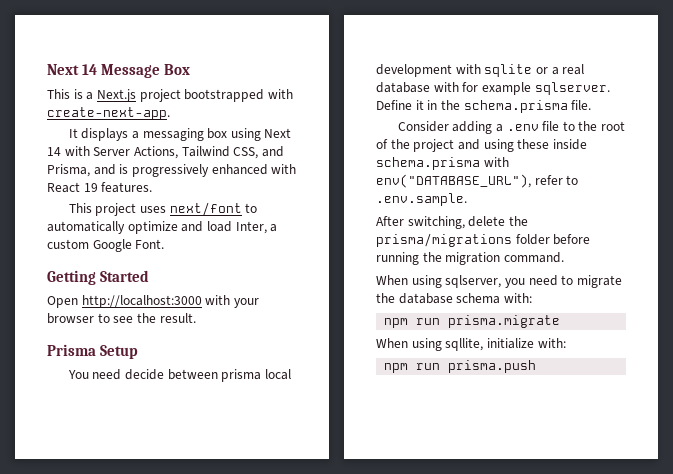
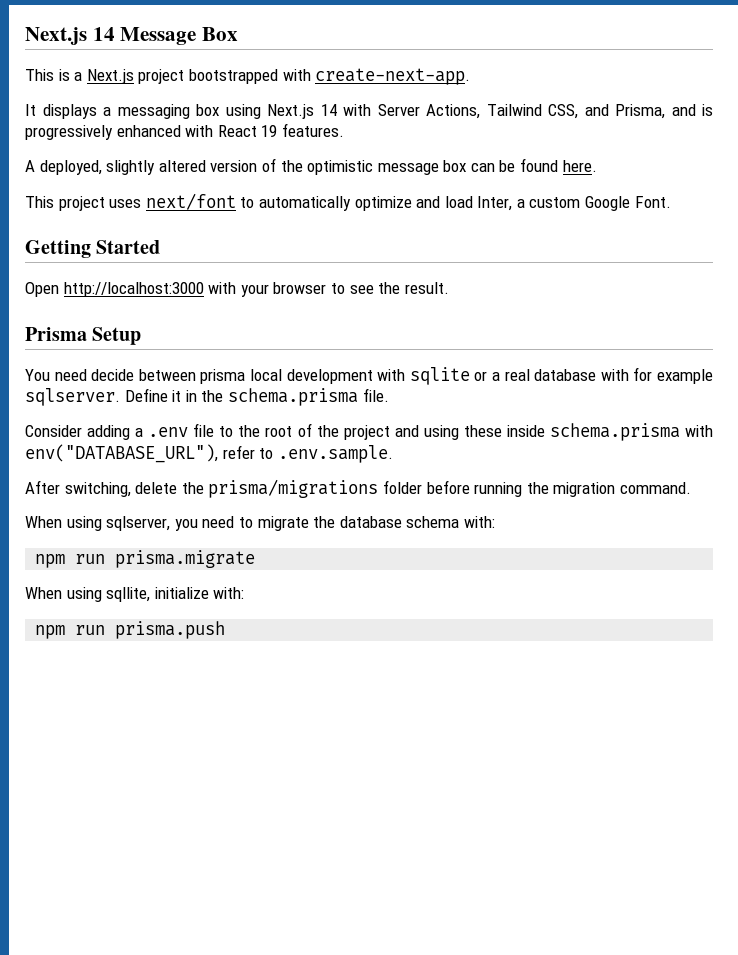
[47,64,79,75] Next -> [25,27,87,45] Next.js
[264,128,292,138] Next -> [267,104,314,119] Next.js
(153, 187) none -> [25,158,597,175] // A deployed, slightly altered version of the optimistic message box can be found here.

